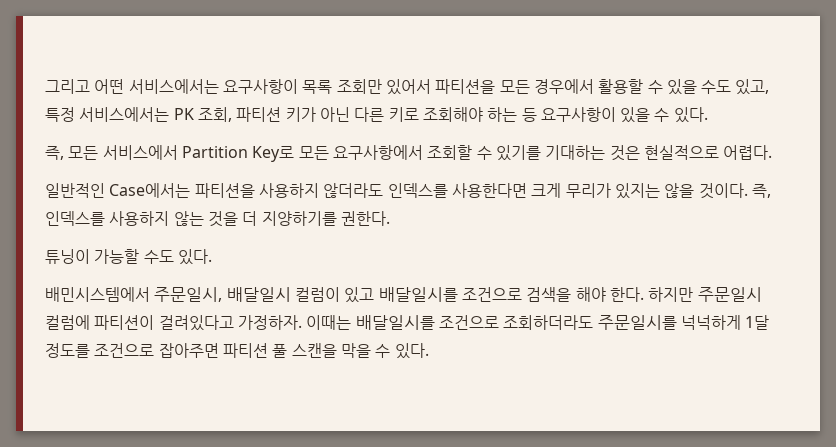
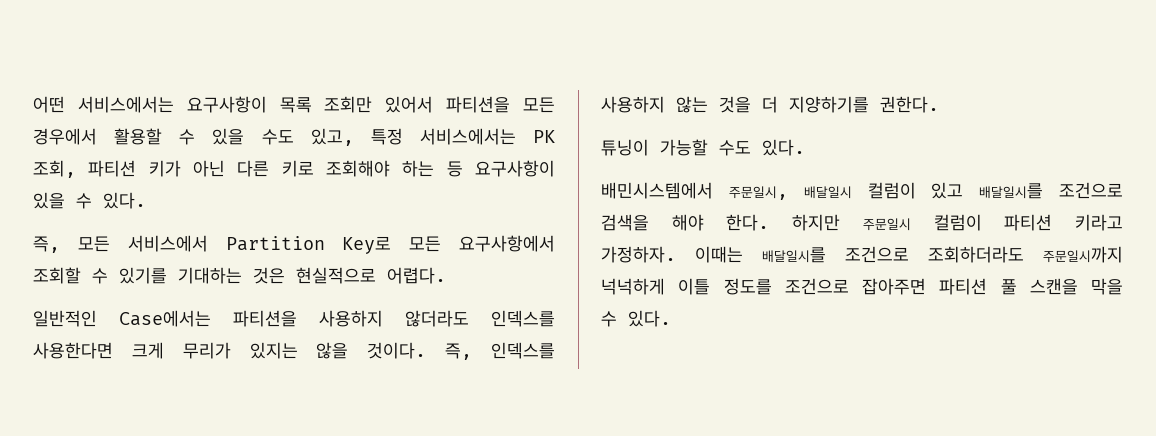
[45,79,90,94] 그리고 -> (33, 104) none
[45,315,234,331] 컬럼에 파티션이 걸려있다고 -> [933,214,1123,231] 컬럼이 파티션 키라고
[597,315,770,330] 주문일시를 넉넉하게 1달 -> [1043,246,1123,263] [601,278,711,295] 주문일시까지 넉넉하게 이틀

